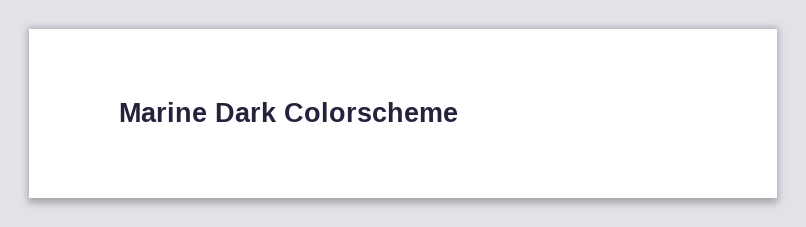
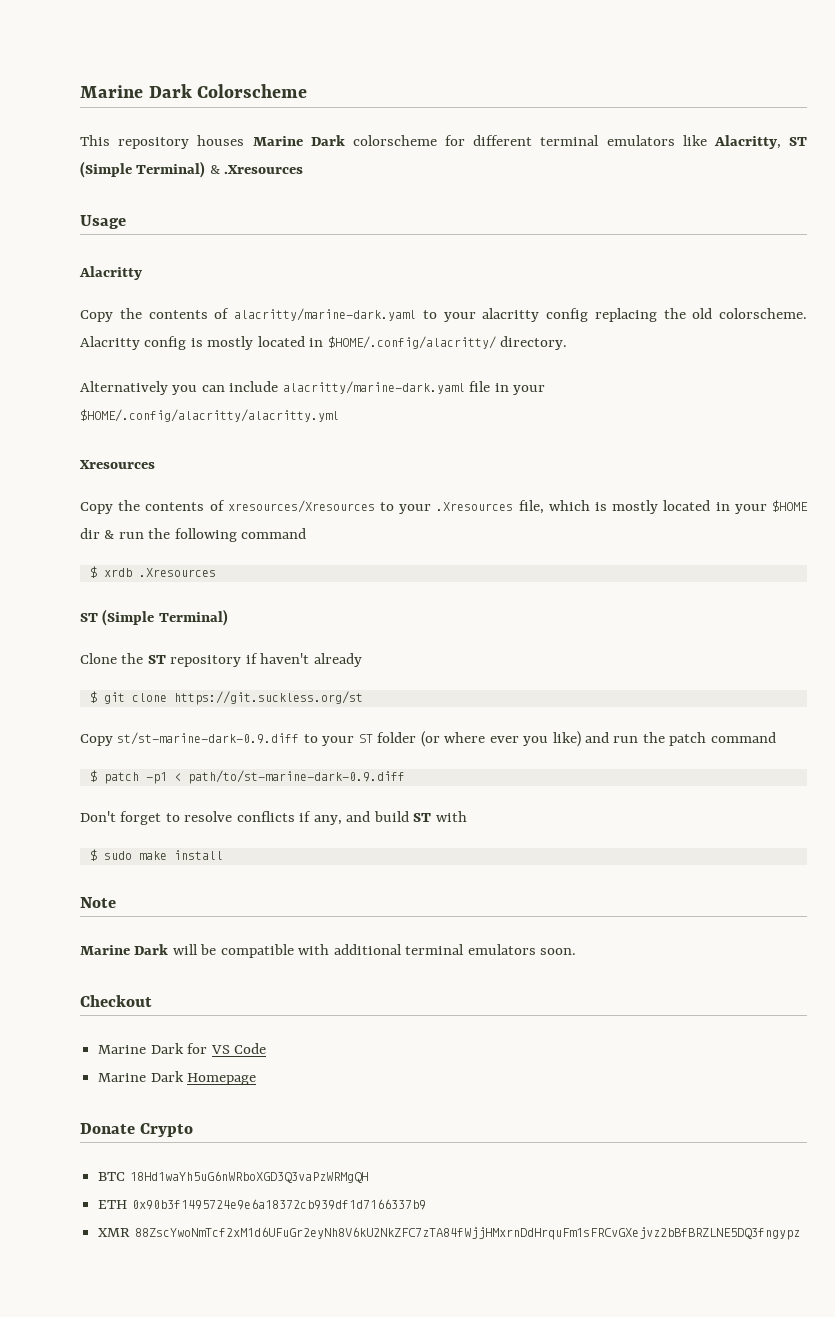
(458, 112) none -> [80,135,807,149] [80,161,304,178] [80,215,126,229] [79,266,142,280] [80,308,807,322] [80,336,568,350] [80,381,546,395] [80,409,339,422] [79,460,155,469] [80,500,809,514] [80,528,307,542] [89,566,216,578] [80,609,228,626] [80,653,362,667] [89,691,363,705] [80,731,776,747] [89,770,405,784] [80,811,467,825] [89,849,223,861] [80,897,116,908] [80,944,577,958] [80,995,152,1007] [98,1043,266,1054] [98,1071,257,1085] [80,1123,194,1137] [98,1171,368,1183] [98,1199,426,1210] [98,1227,800,1240] // This repository houses Marine Dark colorscheme for different terminal emulators like Alacritty, ST (Simple Terminal) & .Xresources // Usage // Alacritty // Copy the contents of alacritty/marine-dark.yaml to your alacritty config replacing the old colorscheme. Alacritty config is mostly located in $HOME/.config/alacritty/ directory. // Alternatively you can include alacritty/marine-dark.yaml file in your $HOME/.config/alacritty/alacritty.yml // Xresources // Copy the contents of xresources/Xresources to your .Xresources file, which is mostly located in your $HOME dir & run the following command // $ xrdb .Xresources // ST (Simple Terminal) // Clone the ST repository if haven't already // $ git clone https://git.suckless.org/st // Copy st/st-marine-dark-0.9.diff to your ST folder (or where ever you like) and run the patch command // $ patch -p1 < path/to/st-marine-dark-0.9.diff // Don't forget to resolve conflicts if any, and build ST with // $ sudo make install // Note // Marine Dark will be compatible with additional terminal emulators soon. // Checkout // Marine Dark for VS Code // Marine Dark Homepage // Donate Crypto // BTC 18Hd1waYh5uG6nWRboXGD3Q3vaPzWRMgQH // ETH 0x90b3f1495724e9e6a18372cb939df1d7166337b9 // XMR 88ZscYwoNmTcf2xM1d6UFuGr2eyNh8V6kU2NkZFC7zTA84fWjjHMxrnDdHrquFm1sFRCvGXejvz2bBfBRZLNE5DQ3fngypz

